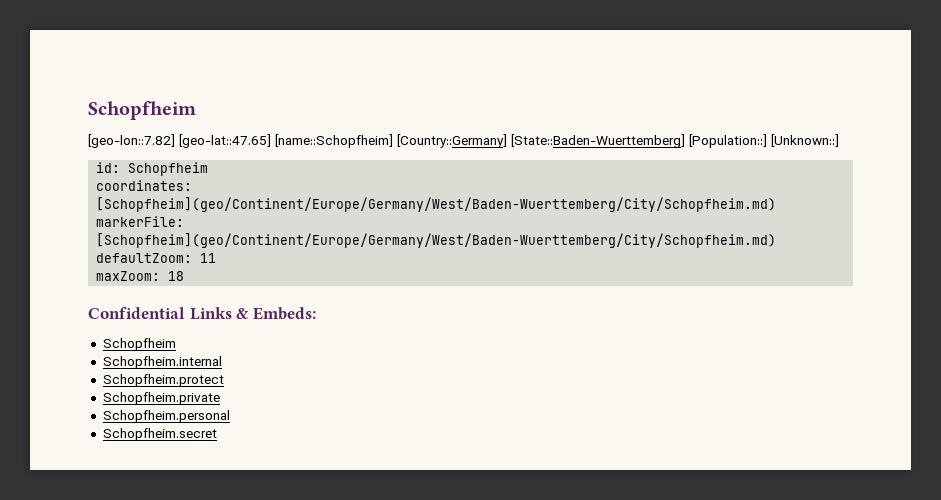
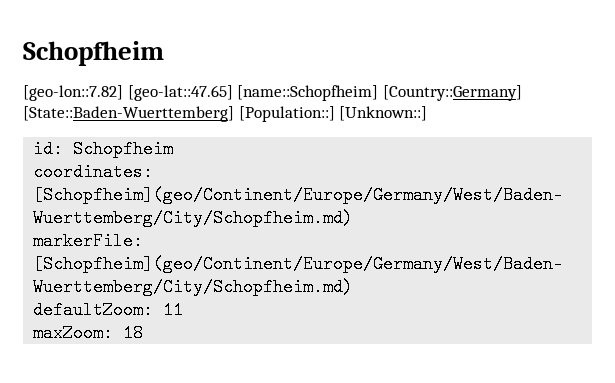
[88,307,316,320] [102,338,176,351] [102,356,222,369] [102,374,224,387] [102,392,220,405] [102,410,230,423] [102,428,217,441] // Confidential Links & Embeds: // Schopfheim // Schopfheim.internal // Schopfheim.protect // Schopfheim.private // Schopfheim.personal // Schopfheim.secret -> (144, 333) none

